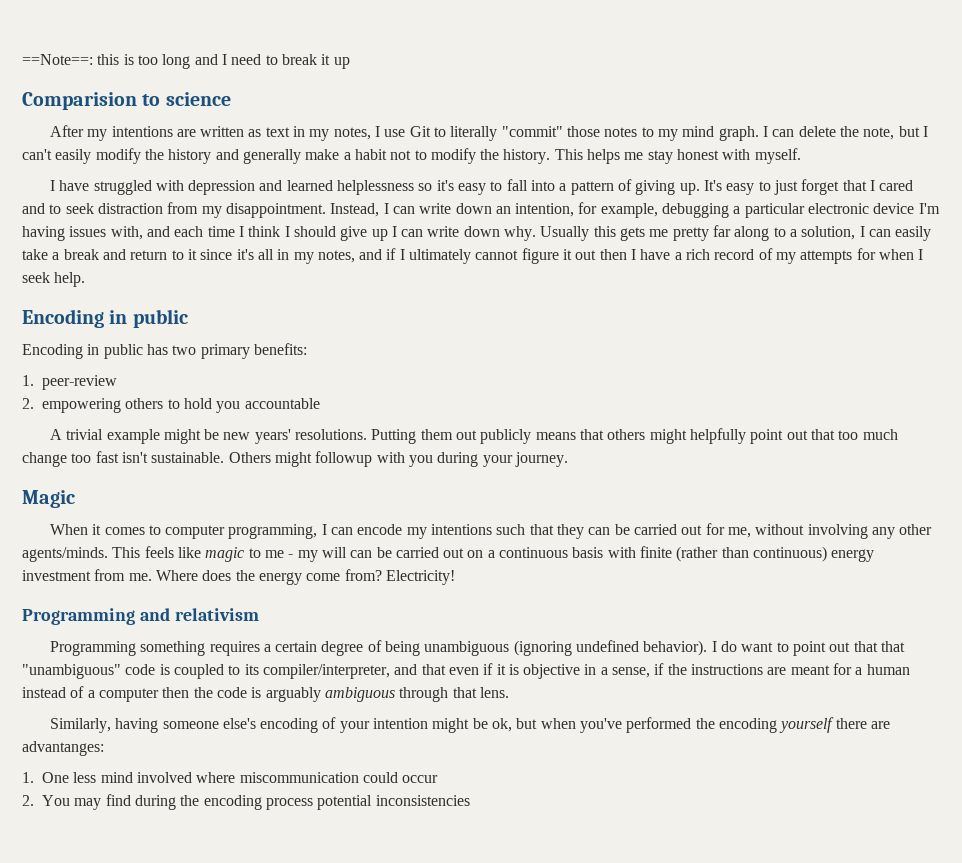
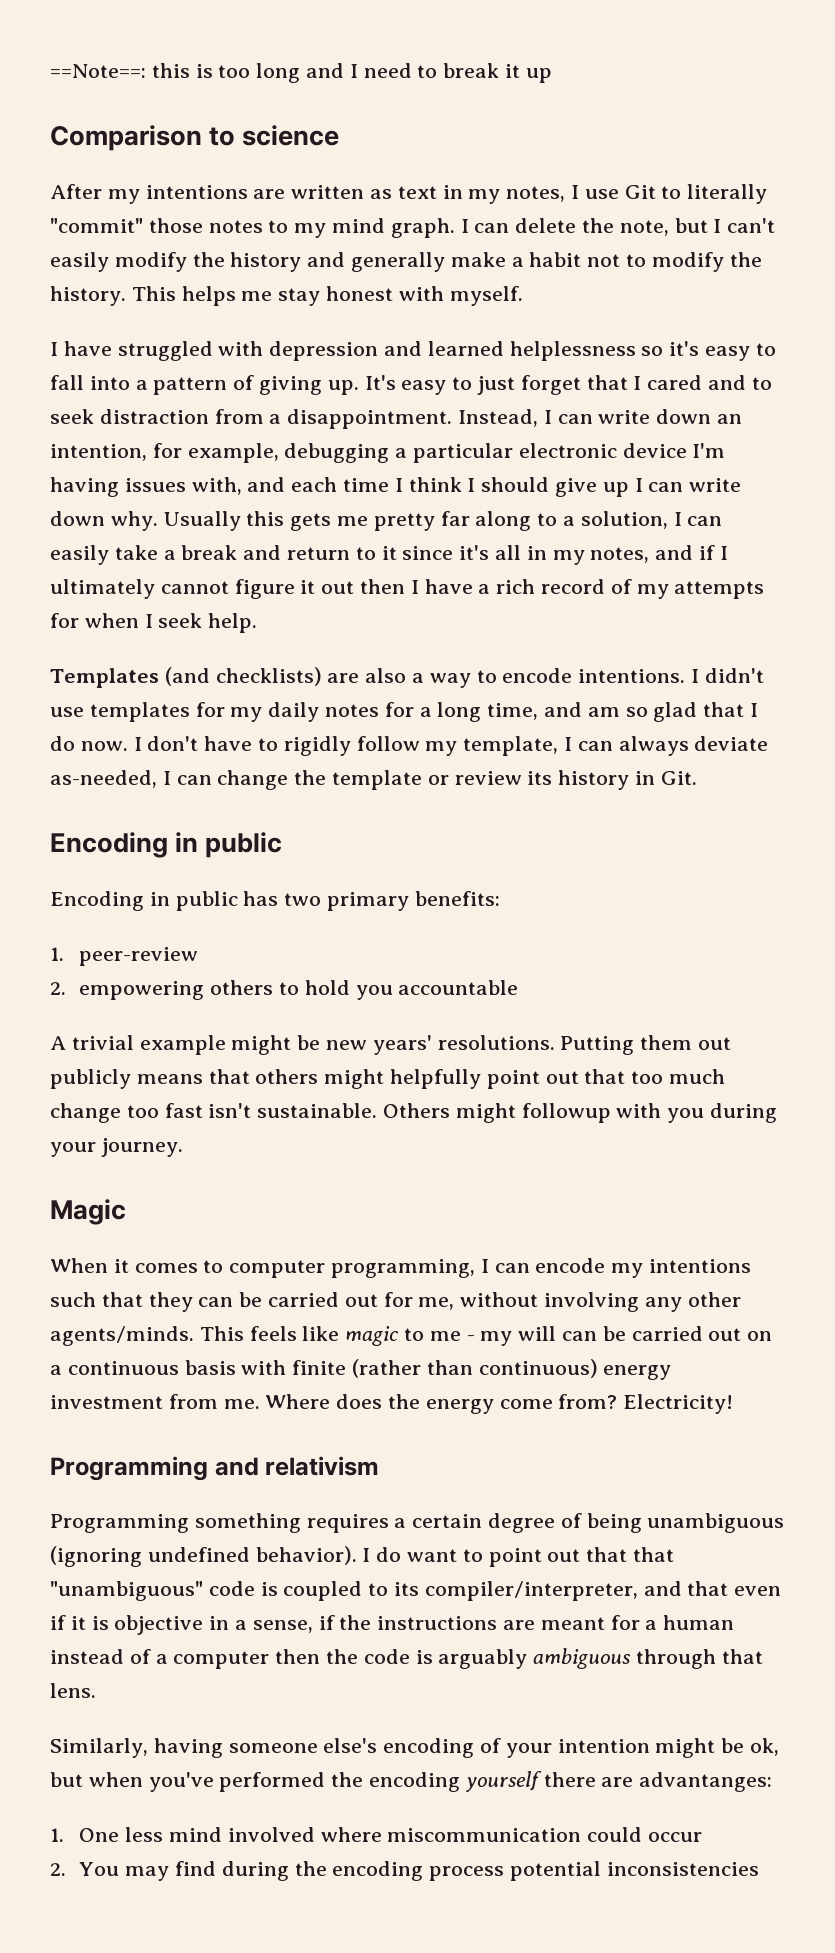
[22,92,137,110] Comparision -> [50,125,202,151] Comparison
[201,206,222,218] my -> [269,414,282,424] a
(86, 279) none -> [50,667,764,688] [50,702,759,722] [50,736,769,756] [50,770,697,790] // Templates (and checklists) are also a way to encode intentions. I didn't use templates for my daily notes for a long time, and am so glad that I do now. I don't have to rigidly follow my template, I can always deviate as-needed, I can change the template or review its history in Git.

